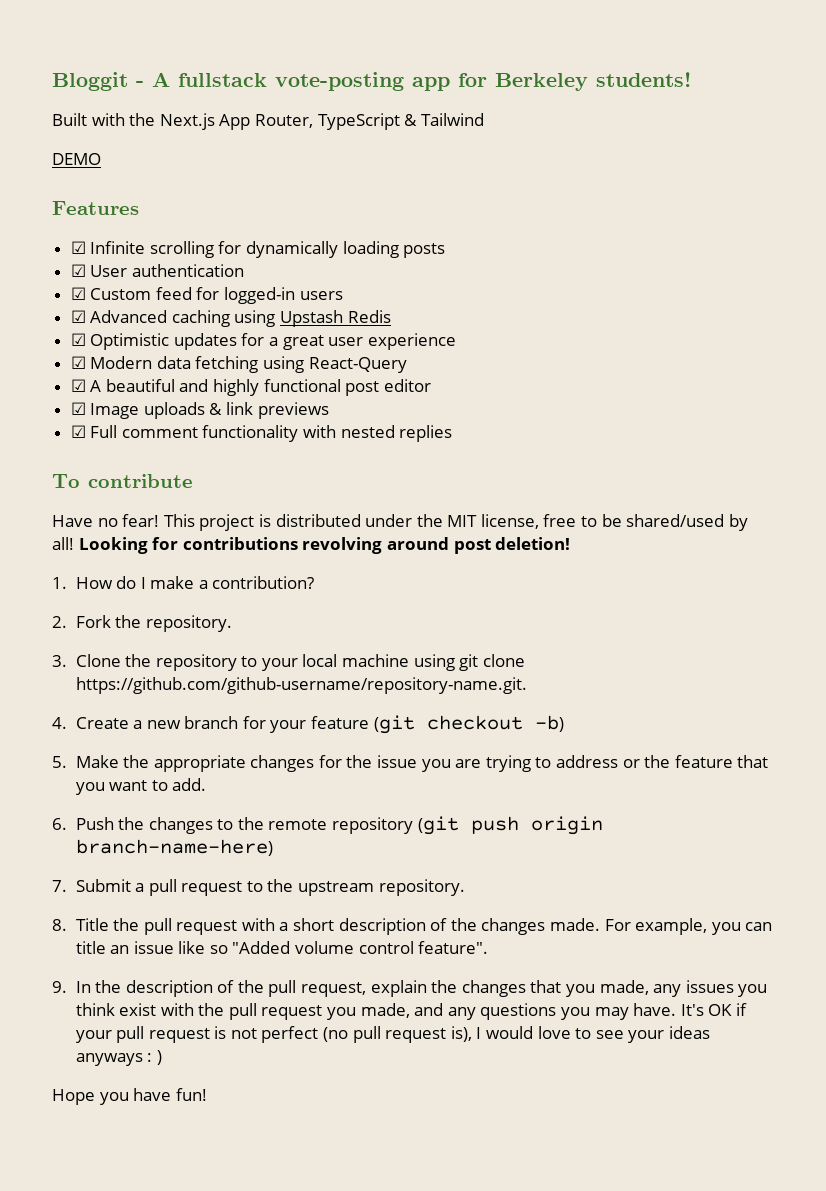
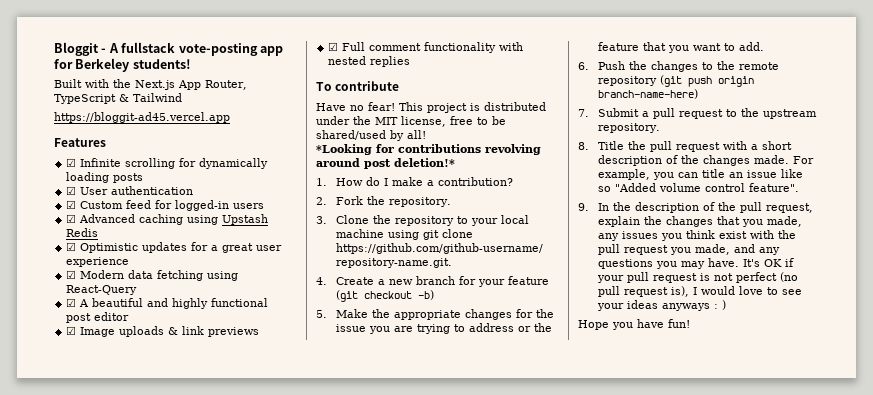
[52,153,101,165] DEMO -> [54,112,230,123] https://bloggit-ad45.vercel.app
[78,537,148,554] Looking -> [316,144,372,155] // *Looking
[495,537,571,550] deletion! -> [394,158,455,167] deletion!*

